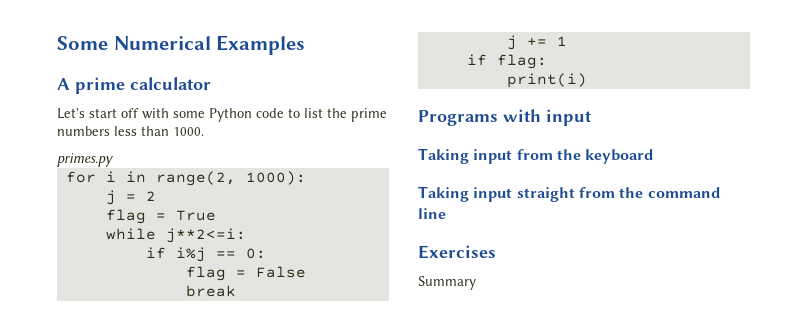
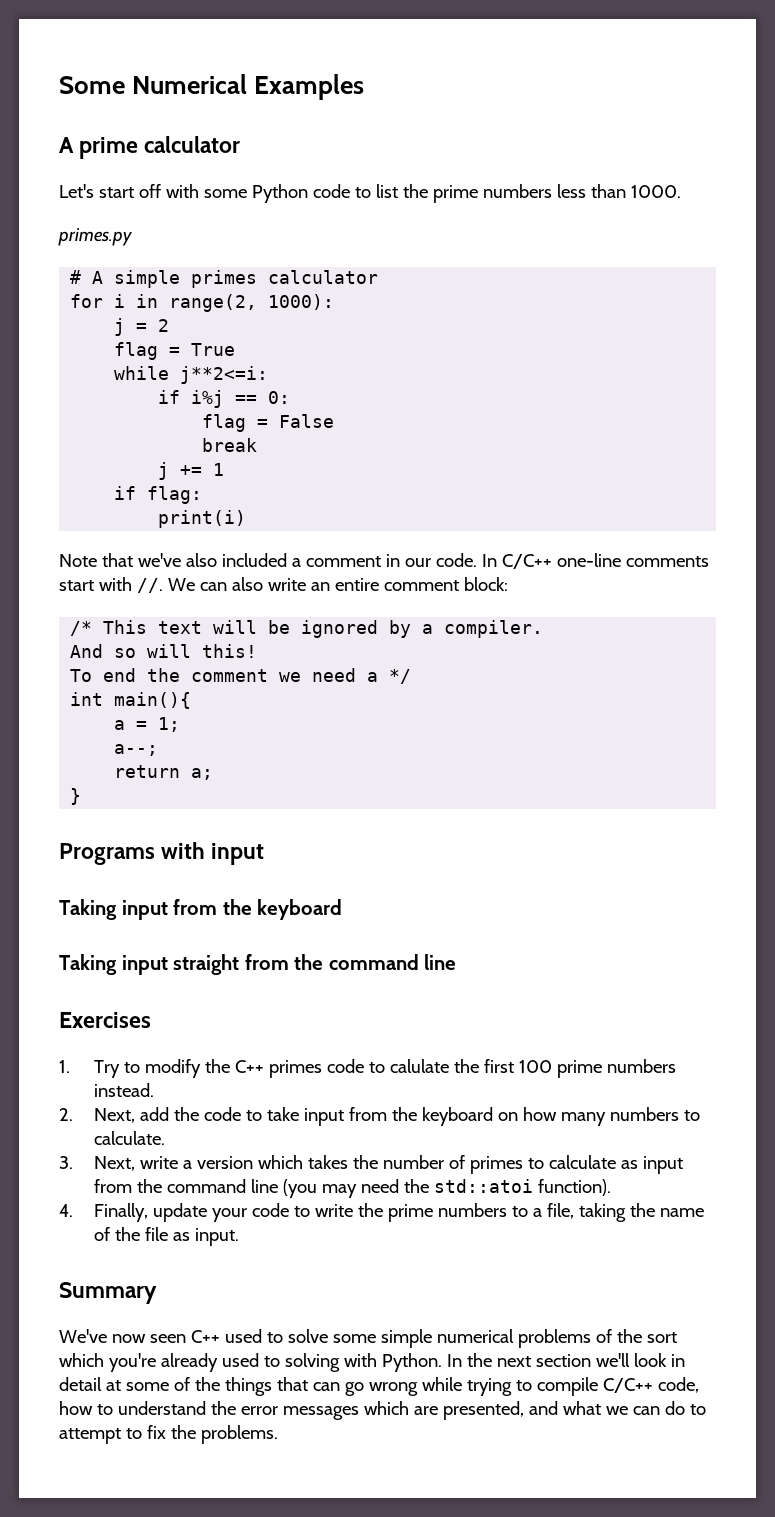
(114, 160) none -> [70,270,379,288] // # A simple primes calculator
(587, 80) none -> [59,553,709,569] [59,577,508,593] [70,620,544,638] [70,644,258,658] [70,668,412,684] [70,692,192,709] [114,717,181,732] [114,744,159,756] [114,765,214,780] [70,788,82,805] // Note that we've also included a comment in our code. In C/C++ one-line comments start with //. We can also write an entire comment block: // /* This text will be ignored by a compiler. // And so will this! // To end the comment we need a */ // int main(){ // a = 1; // a--; // return a; // }
[418,276,476,290] Summary -> [59,1059,677,1078] [94,1083,155,1097] [59,1107,701,1126] [94,1131,166,1145] [59,1155,684,1174] [94,1179,612,1198] [59,1203,705,1222] [94,1227,240,1246] [59,1282,157,1304] [59,1329,677,1348] [59,1353,685,1372] [59,1377,699,1396] [59,1401,706,1420] [59,1425,278,1444] 1. Try to modify the C++ primes code to calulate the first 100 prime numbers instead. // 2. Next, add the code to take input from the keyboard on how many numbers to calculate. // 3. Next, write a version which takes the number of primes to calculate as input from the command line (you may need the std::atoi function). // 4. Finally, update your code to write the prime numbers to a file, taking the name of the file as input. // Summary // We've now seen C++ used to solve some simple numerical problems of the sort which you're already used to solving with Python. In the next section we'll look in detail at some of the things that can go wrong while trying to compile C/C++ code, how to understand the error messages which are presented, and what we can do to attempt to fix the problems.

